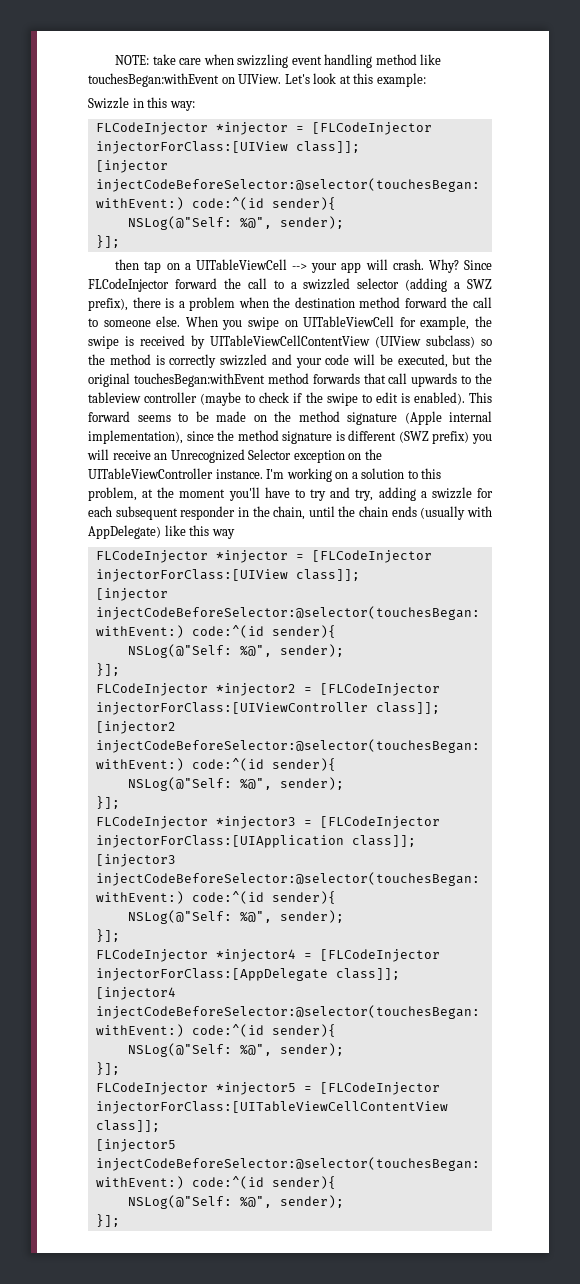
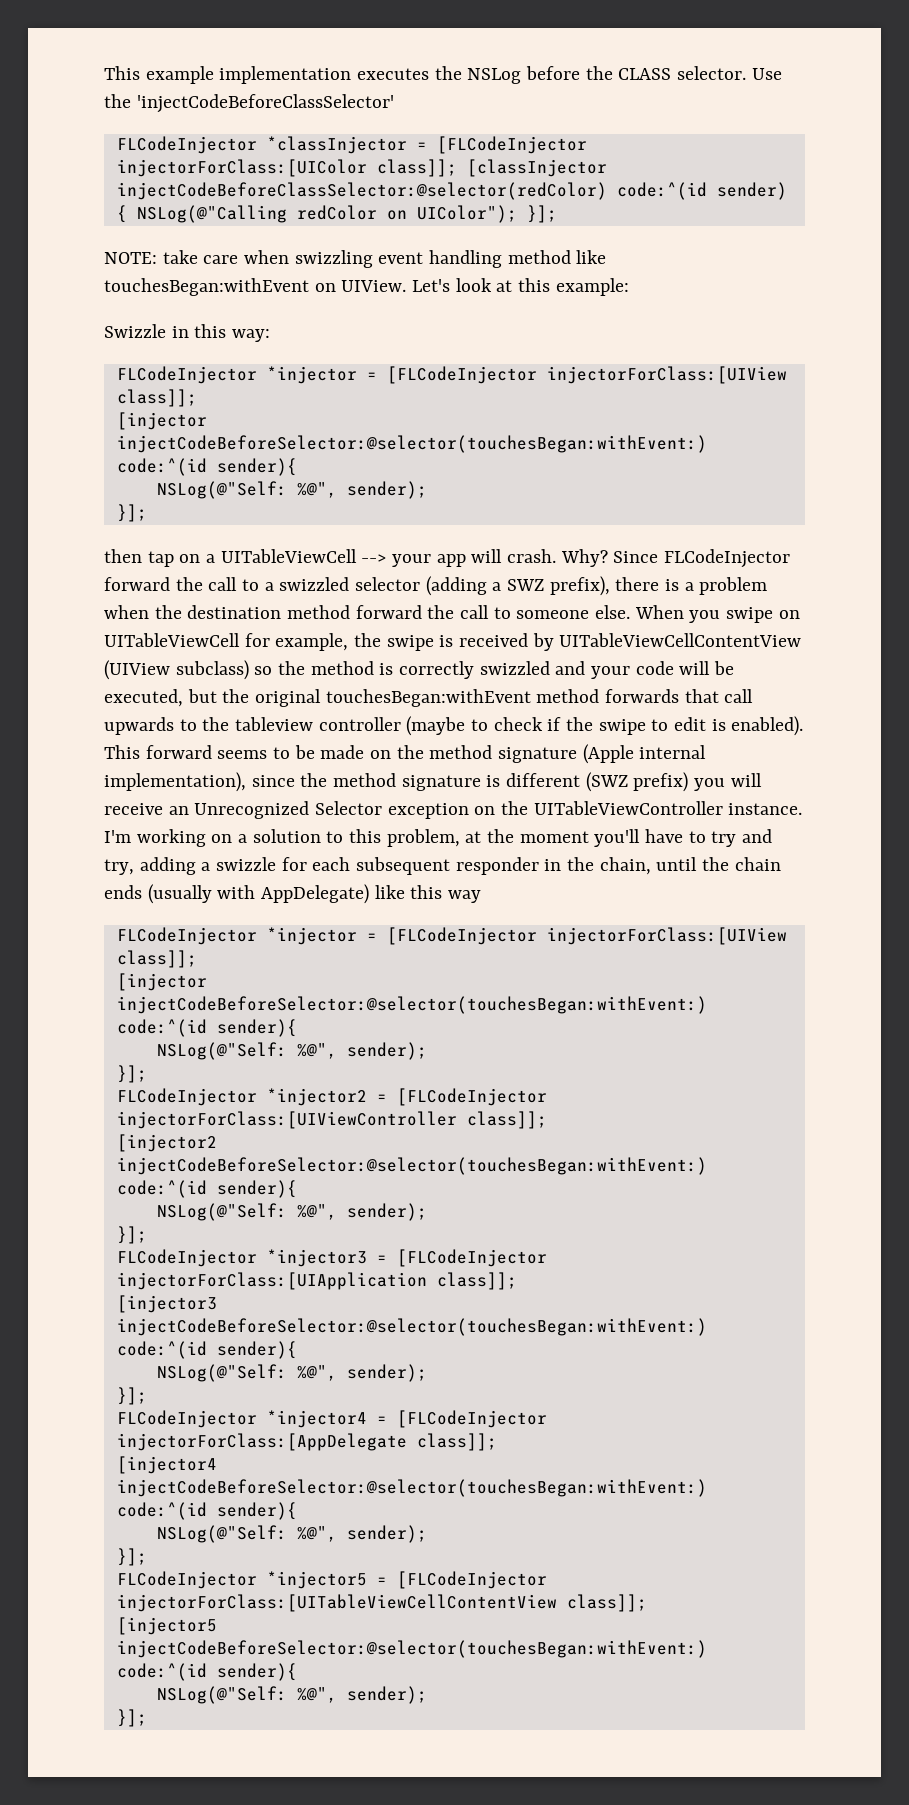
(115, 60) none -> [104,66,782,84] [104,94,394,113] [116,136,587,154] [116,159,607,177] [116,182,787,200] [116,205,557,223] This example implementation executes the NSLog before the CLASS selector. Use the 'injectCodeBeforeClassSelector' // FLCodeInjector *classInjector = [FLCodeInjector injectorForClass:[UIColor class]]; [classInjector injectCodeBeforeClassSelector:@selector(redColor) code:^(id sender) { NSLog(@"Calling redColor on UIColor"); }]; //

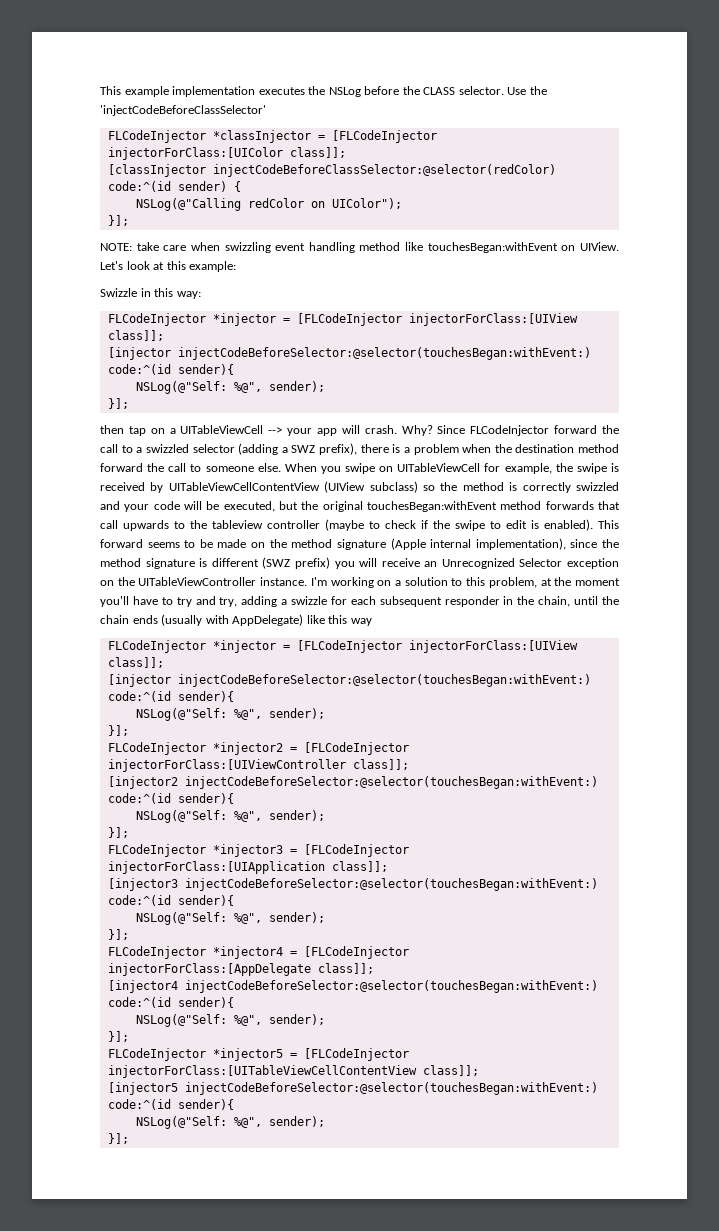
(457, 168) none -> (346, 152) //
(127, 214) none -> (241, 186) //
(517, 214) none -> (402, 203) //

